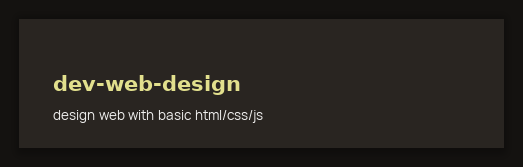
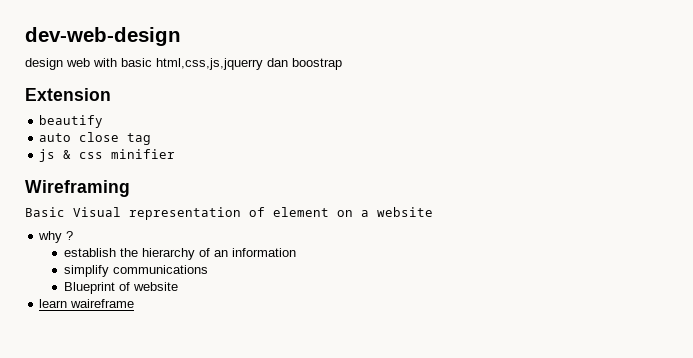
[194,110,263,123] html/css/js -> [156,58,342,70] [25,88,111,101] [39,115,104,128] [39,132,152,145] [39,149,176,162] [25,180,130,197] [25,207,433,220] [38,231,74,243] [63,248,296,260] [63,265,208,277] [63,282,178,294] [39,299,135,308] html,css,js,jquerry dan boostrap // Extension // beautify // auto close tag // js & css minifier // Wireframing // Basic Visual representation of element on a website // why ? // establish the hierarchy of an information // simplify communications // Blueprint of website // learn waireframe

